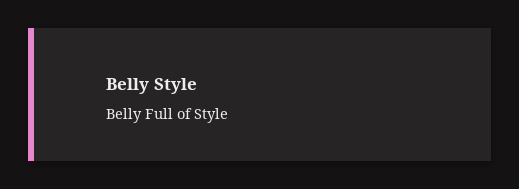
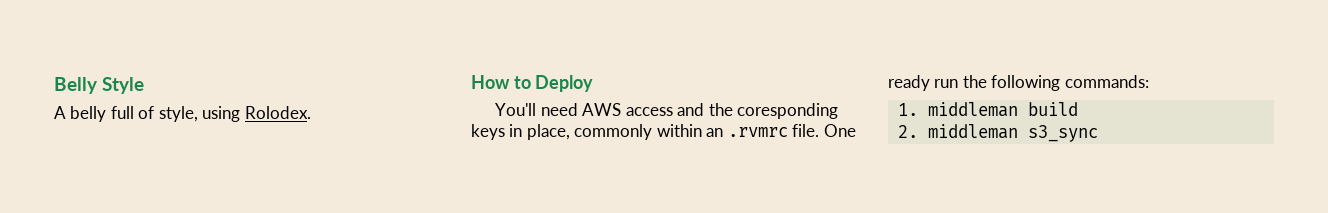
[106,108,228,123] Belly Full of Style -> [54,106,311,122] [471,75,594,92] [495,103,839,119] [471,124,856,140] [888,75,1149,91] [897,102,1079,117] [897,124,1099,142] A belly full of style, using Rolodex. // How to Deploy // You'll need AWS access and the coresponding keys in place, commonly within an .rvmrc file. One ready run the following commands: // 1. middleman build // 2. middleman s3_sync

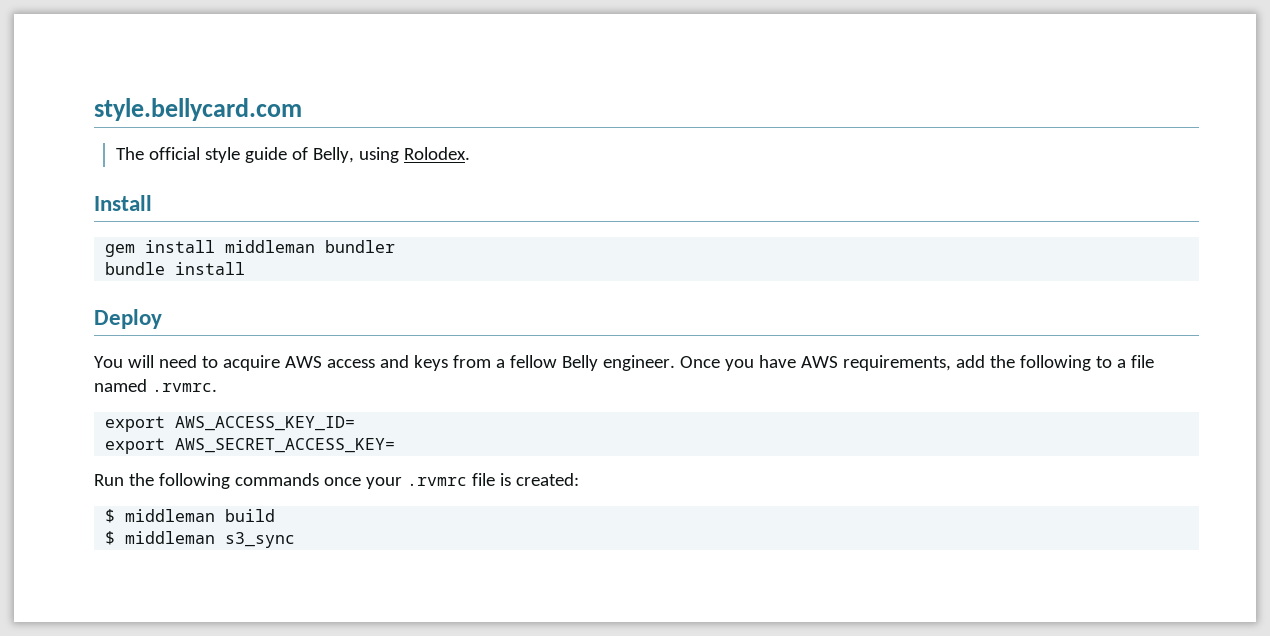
[54,77,145,94] [54,106,311,122] [471,75,594,92] [495,103,839,119] [471,124,856,140] [888,75,1149,91] [897,103,918,116] Belly Style // A belly full of style, using Rolodex. // How to Deploy // You'll need AWS access and the coresponding keys in place, commonly within an .rvmrc file. One ready run the following commands: // 1. -> [94,98,302,121] [115,147,470,163] [94,195,152,211] [105,240,396,257] [105,262,246,275] [94,309,162,329] [94,355,1154,371] [94,379,217,392] [105,416,356,432] [105,438,396,454] [94,473,579,489] [105,509,116,523] style.bellycard.com // The official style guide of Belly, using Rolodex. // Install // gem install middleman bundler // bundle install // Deploy // You will need to acquire AWS access and keys from a fellow Belly engineer. Once you have AWS requirements, add the following to a file named .rvmrc. // export AWS_ACCESS_KEY_ID= // export AWS_SECRET_ACCESS_KEY= // Run the following commands once your .rvmrc file is created: // $
[897,125,918,138] 2. -> [105,531,116,545] $

